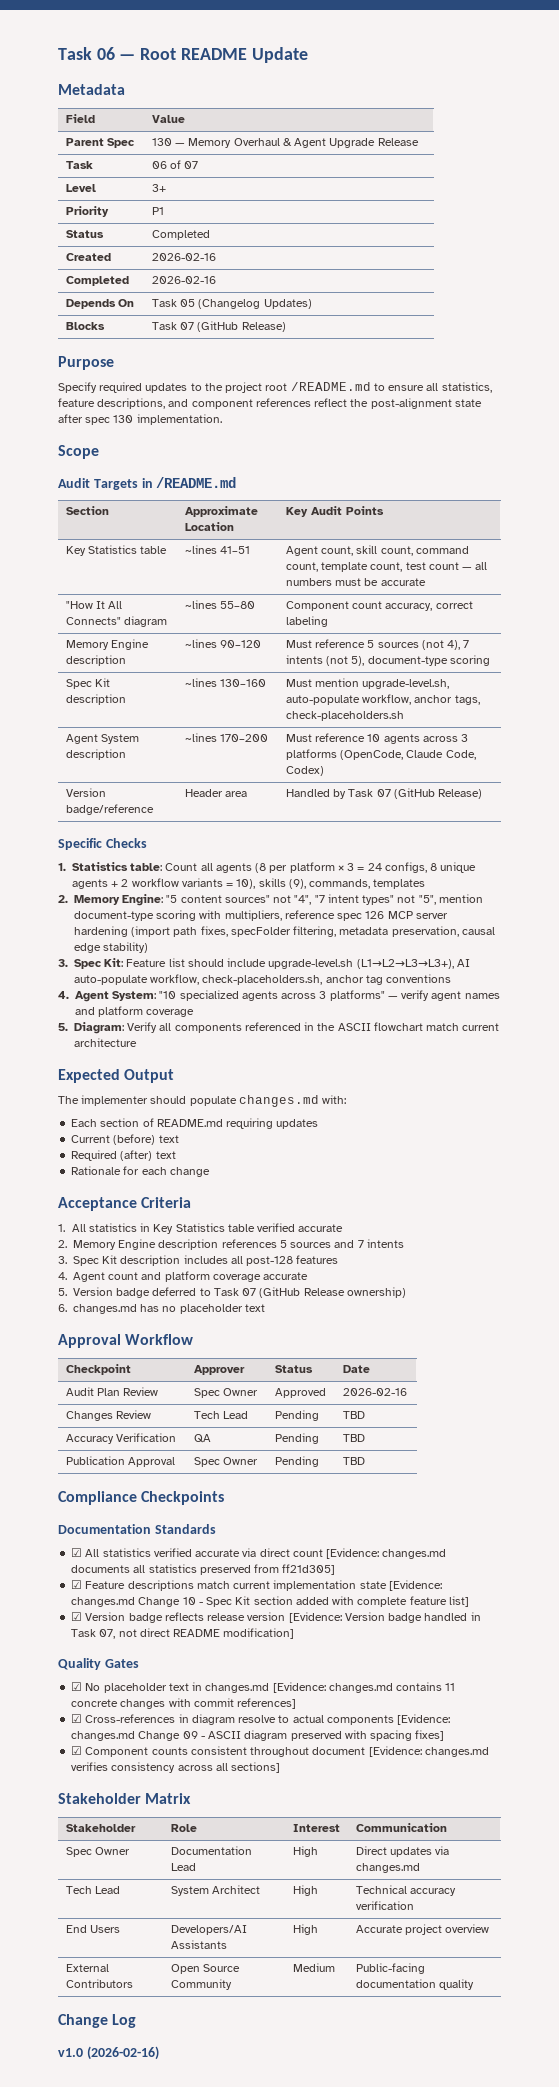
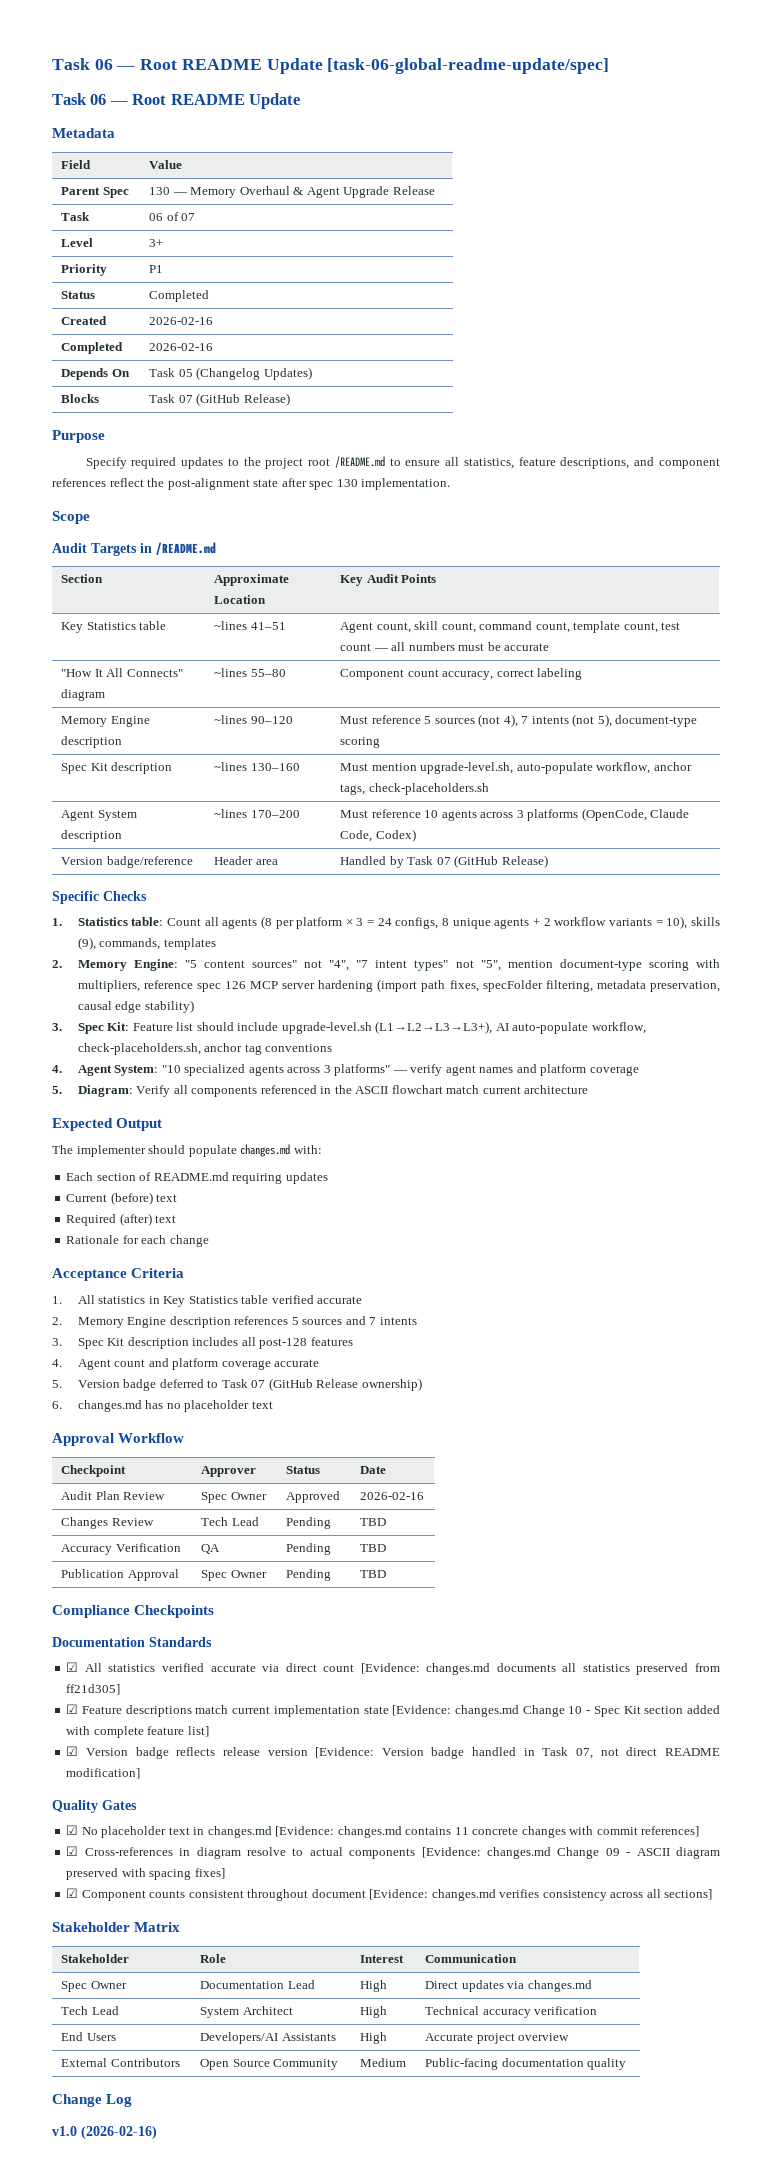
[58,47,308,63] Task 06 — Root README Update -> [52,58,610,74] [52,93,301,109] Task 06 — Root README Update [task-06-global-readme-update/spec] // Task 06 — Root README Update

